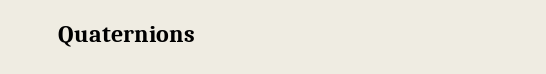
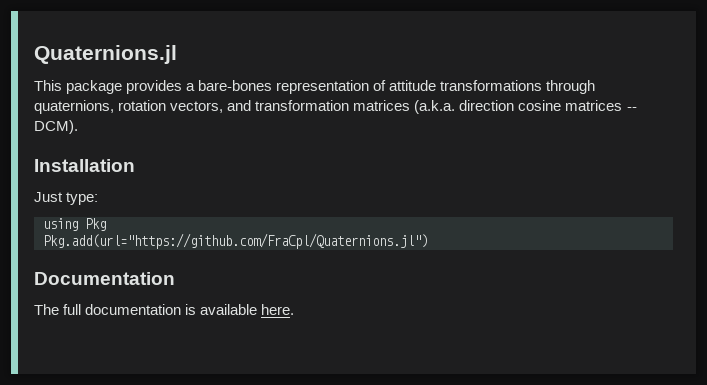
[58,26,195,47] Quaternions -> [34,45,177,64] [34,80,596,94] [34,100,637,114] [34,120,78,134] [34,159,135,172] [34,192,99,205] [43,218,106,231] [43,233,428,249] [34,272,175,285] [34,304,295,315] Quaternions.jl // This package provides a bare-bones representation of attitude transformations through quaternions, rotation vectors, and transformation matrices (a.k.a. direction cosine matrices -- DCM). // Installation // Just type: // using Pkg // Pkg.add(url="https://github.com/FraCpl/Quaternions.jl") // Documentation // The full documentation is available here.

